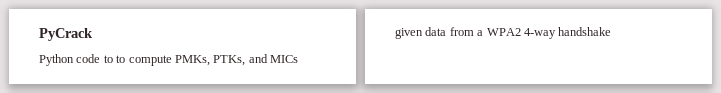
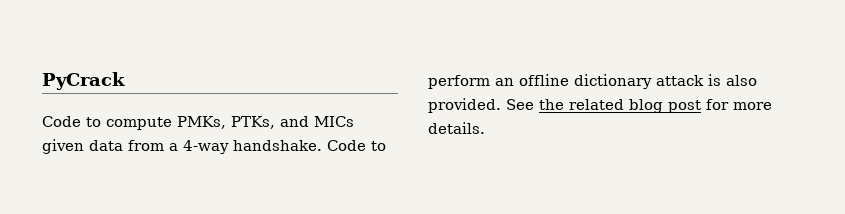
[39,54,113,66] Python code to -> [42,116,81,127] Code
[486,27,612,39] WPA2 4-way handshake -> [183,140,386,154] [428,74,757,89] [428,98,772,113] [428,122,485,134] 4-way handshake. Code to perform an offline dictionary attack is also provided. See the related blog post for more details.

